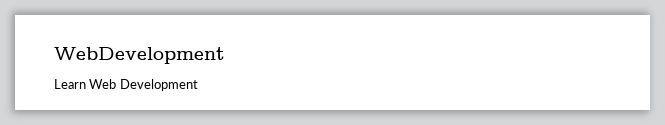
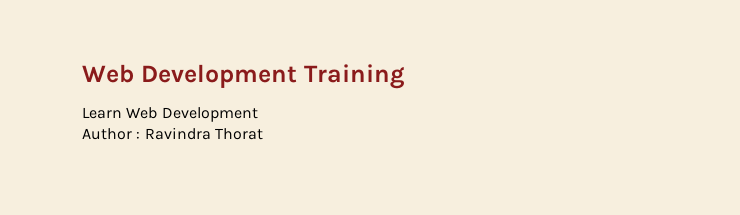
[54,47,225,64] WebDevelopment -> [82,64,405,89] Web Development Training
(198, 85) none -> [82,127,263,140] // Author : Ravindra Thorat

